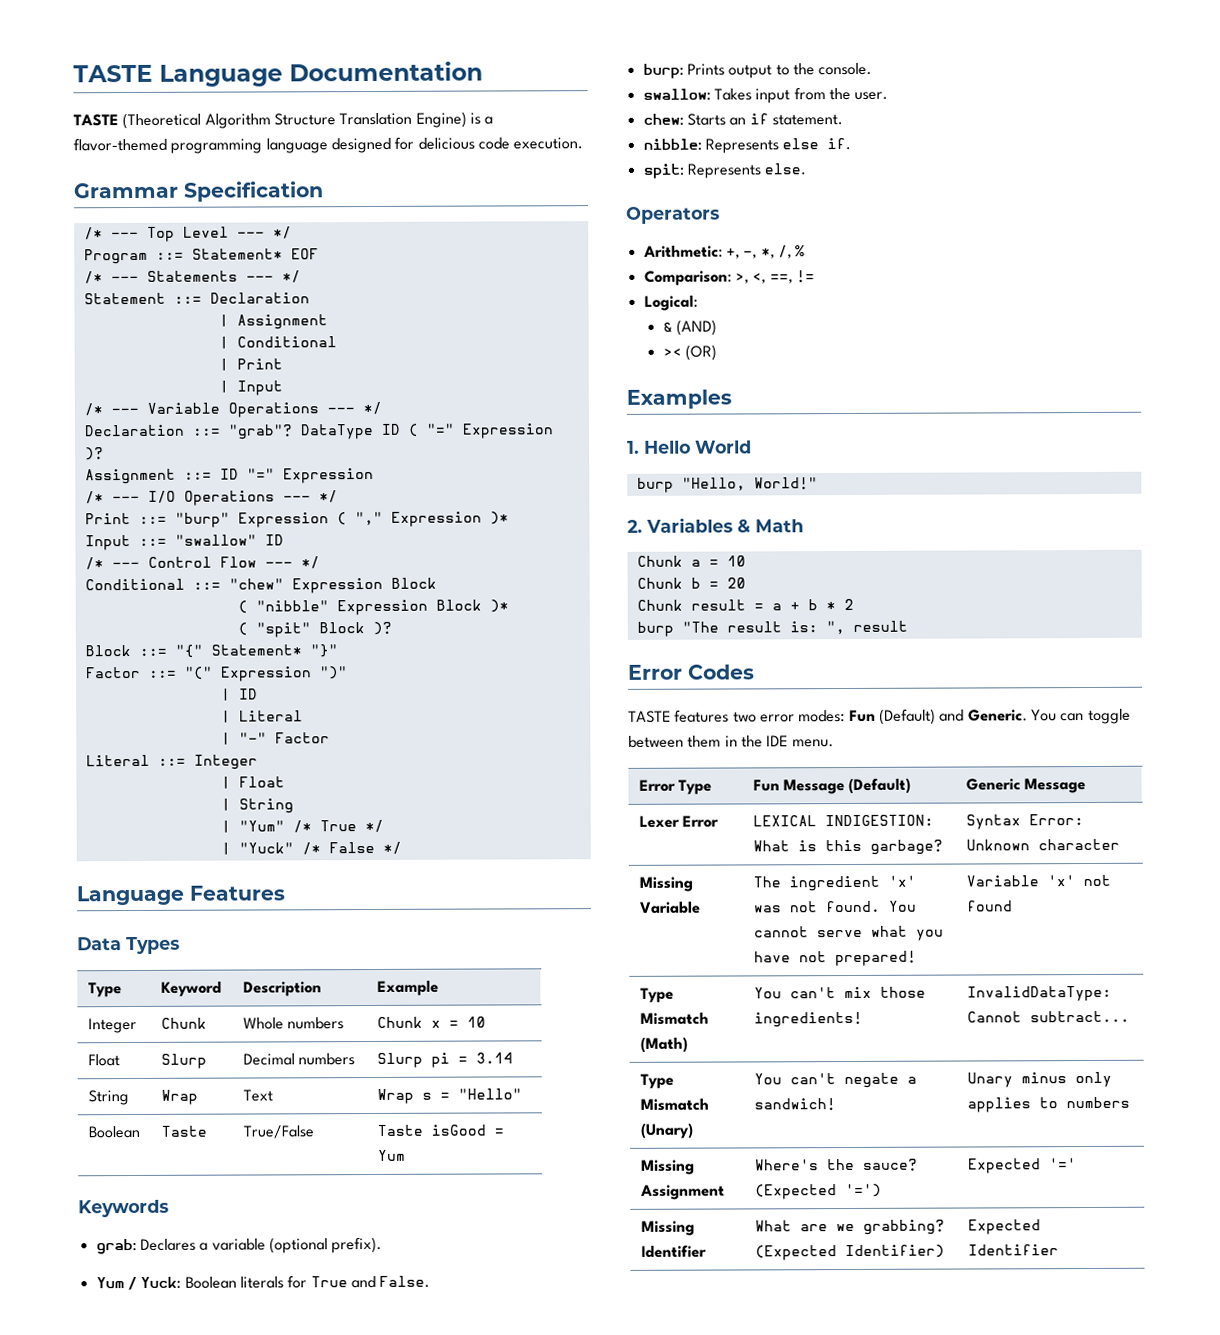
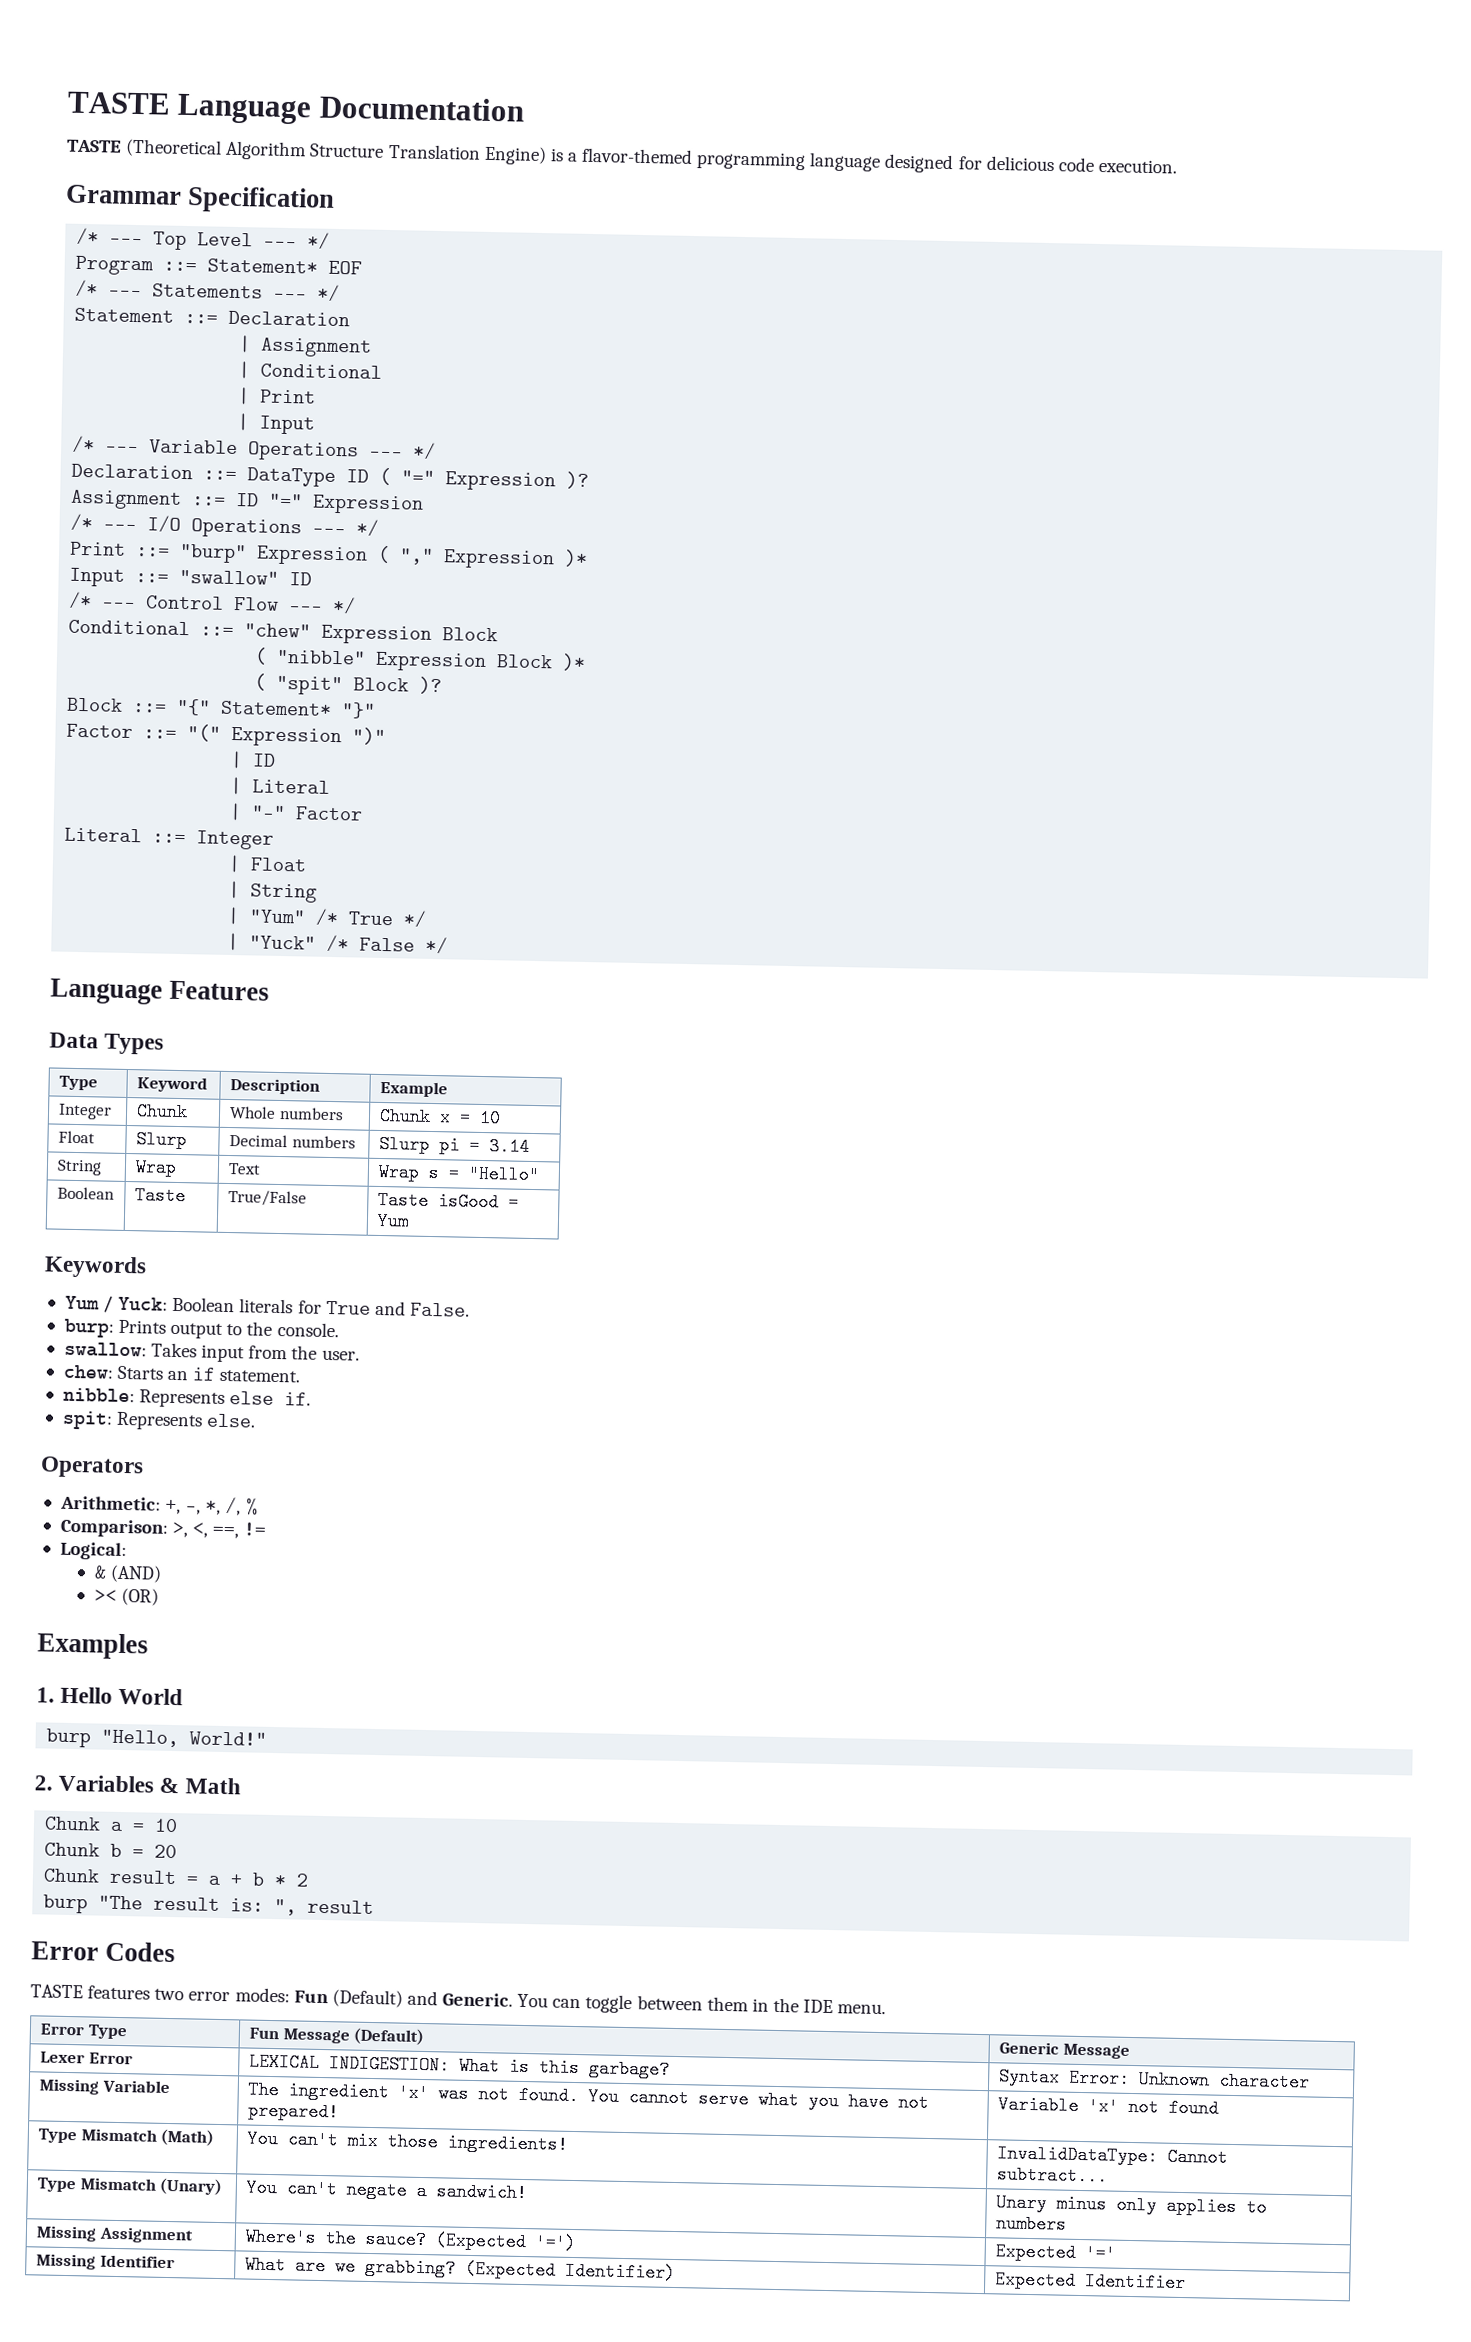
[227,424,293,440] "grab"? -> (238, 475) none
[95,1236,383,1255] // grab: Declares a variable (optional prefix). -> (147, 1267) none

